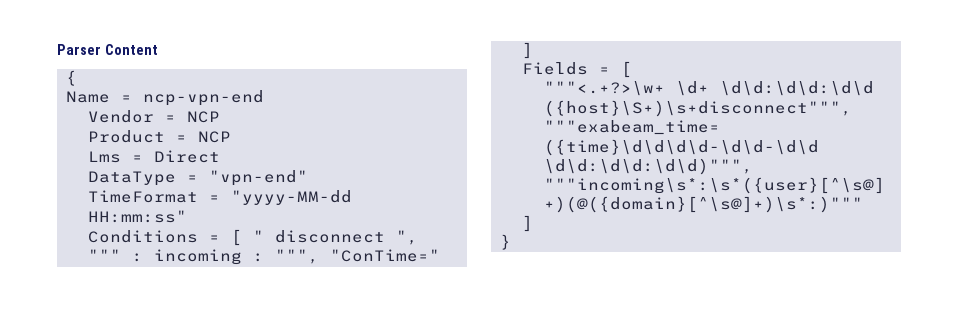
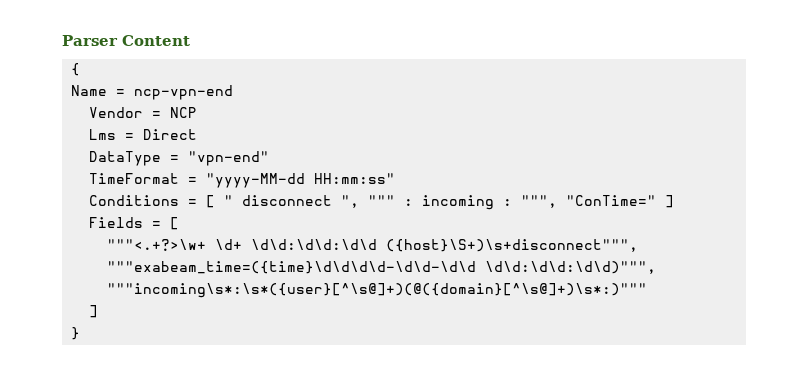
[87,130,231,143] // Product = NCP -> (197, 112) none

